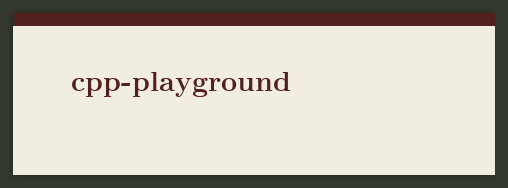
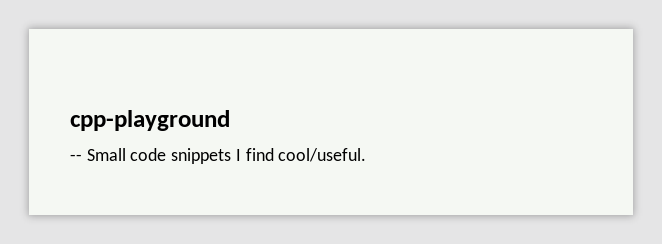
(291, 84) none -> [70,148,367,164] // -- Small code snippets I find cool/useful.

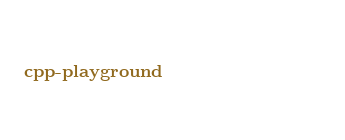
[70,148,367,164] // -- Small code snippets I find cool/useful. -> (162, 73) none

